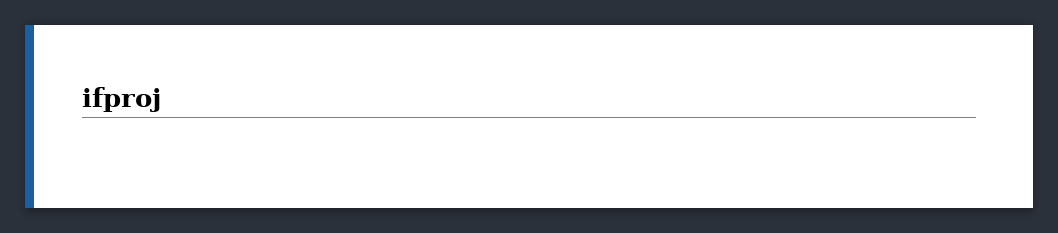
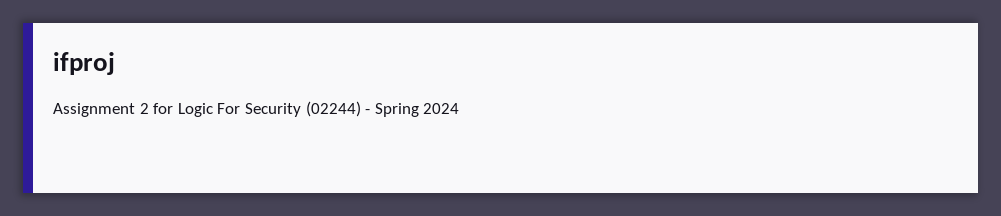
(161, 99) none -> [53,101,460,117] // Assignment 2 for Logic For Security (02244) - Spring 2024

